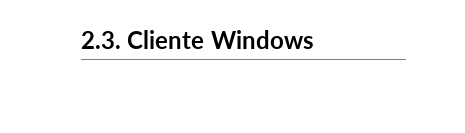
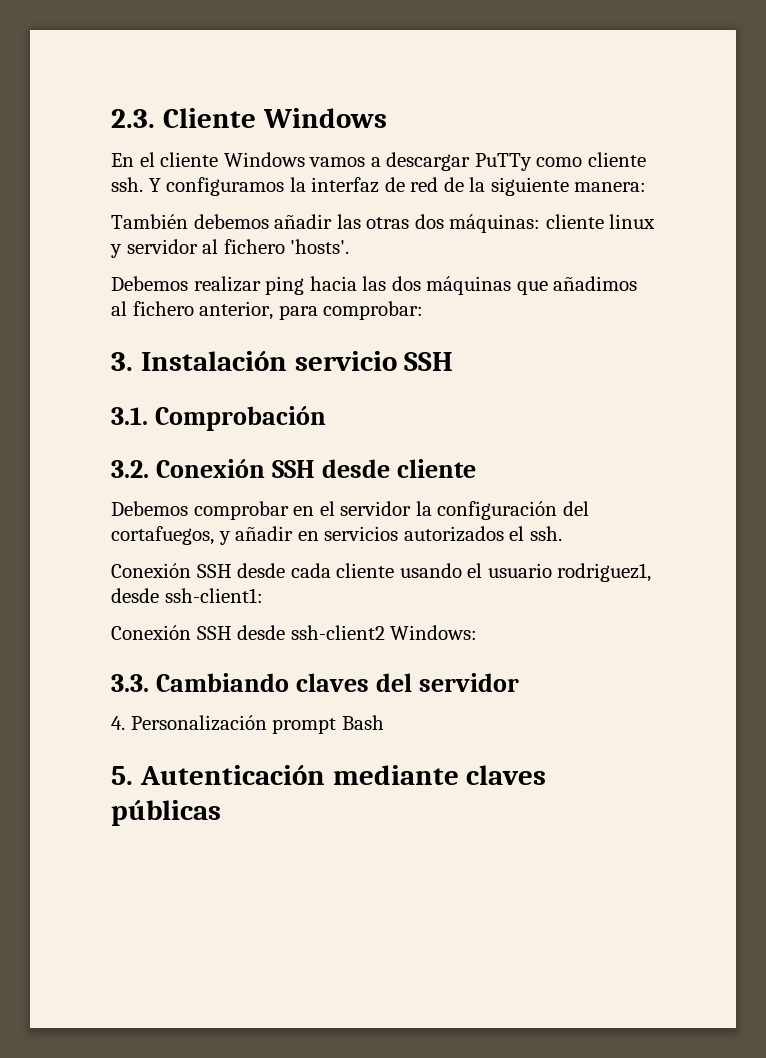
(314, 39) none -> [111,152,646,171] [111,177,647,196] [111,214,656,233] [110,239,350,258] [111,276,638,295] [111,301,424,320] [111,351,454,371] [111,406,326,431] [111,459,476,478] [111,501,589,520] [111,526,562,545] [111,563,652,582] [111,588,263,603] [111,625,478,640] [111,673,519,692] [111,715,384,734] [111,765,547,785] [111,800,221,826] // En el cliente Windows vamos a descargar PuTTy como cliente ssh. Y configuramos la interfaz de red de la siguiente manera: // También debemos añadir las otras dos máquinas: cliente linux y servidor al fichero 'hosts'. // Debemos realizar ping hacia las dos máquinas que añadimos al fichero anterior, para comprobar: // 3. Instalación servicio SSH // 3.1. Comprobación // 3.2. Conexión SSH desde cliente // Debemos comprobar en el servidor la configuración del cortafuegos, y añadir en servicios autorizados el ssh. // Conexión SSH desde cada cliente usando el usuario rodriguez1, desde ssh-client1: // Conexión SSH desde ssh-client2 Windows: // 3.3. Cambiando claves del servidor // 4. Personalización prompt Bash // 5. Autenticación mediante claves públicas

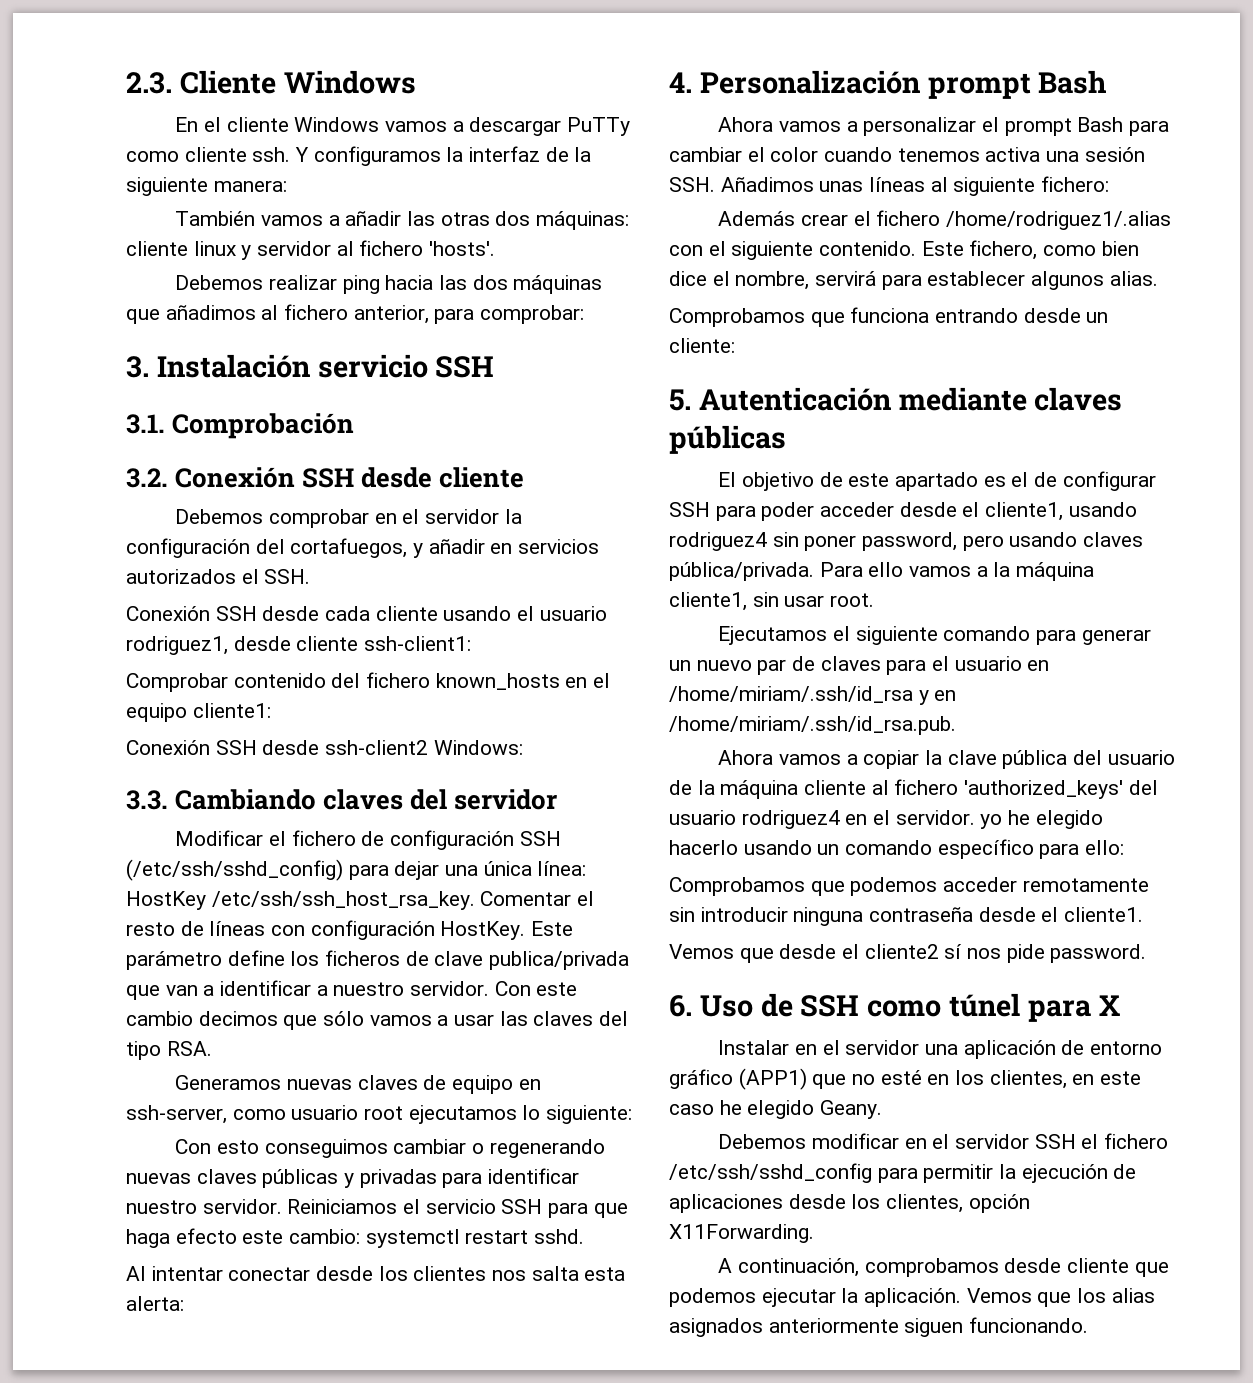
[410,177,464,192] red de -> (569, 154) none
[193,214,269,229] debemos -> [261,215,340,226] vamos a
[529,526,562,541] ssh. -> [264,569,311,584] SSH.
(159, 595) none -> [296,636,359,651] cliente
(263, 595) none -> [126,672,611,692] [126,703,271,722] // Comprobar contenido del fichero known_hosts en el equipo cliente1:
[111,715,384,734] 4. Personalización prompt Bash -> [175,830,561,850] [126,859,587,881] [126,891,595,910] [126,920,574,940] [126,950,630,970] [126,980,578,1000] [126,1011,629,1030] [126,1041,212,1060] [175,1075,541,1094] [126,1105,633,1124] [175,1139,605,1158] [126,1168,580,1188] [126,1199,628,1218] [126,1228,585,1248] [126,1266,626,1281] [126,1296,184,1311] [669,70,1107,99] [718,117,1170,136] [669,147,1145,162] [669,176,1110,196] [718,210,1172,230] [669,240,1139,260] [669,271,1158,290] [669,307,1109,327] [669,338,735,353] Modificar el fichero de configuración SSH (/etc/ssh/sshd_config) para dejar una única línea: HostKey /etc/ssh/ssh_host_rsa_key. Comentar el resto de líneas con configuración HostKey. Este parámetro define los ficheros de clave publica/privada que van a identificar a nuestro servidor. Con este cambio decimos que sólo vamos a usar las claves del tipo RSA. // Generamos nuevas claves de equipo en ssh-server, como usuario root ejecutamos lo siguiente: // Con esto conseguimos cambiar o regenerando nuevas claves públicas y privadas para identificar nuestro servidor. Reiniciamos el servicio SSH para que haga efecto este cambio: systemctl restart sshd. // Al intentar conectar desde los clientes nos salta esta alerta: // 4. Personalización prompt Bash // Ahora vamos a personalizar el prompt Bash para cambiar el color cuando tenemos activa una sesión SSH. Añadimos unas líneas al siguiente fichero: // Además crear el fichero /home/rodriguez1/.alias con el siguiente contenido. Este fichero, como bien dice el nombre, servirá para establecer algunos alias. // Comprobamos que funciona entrando desde un cliente:
(221, 813) none -> [718,471,1156,491] [669,502,1137,521] [669,532,1144,551] [669,562,1095,581] [669,592,875,611] [718,626,1151,645] [669,656,1050,675] [669,686,957,705] [669,716,956,735] [718,750,1175,769] [669,779,1158,799] [669,810,1103,829] [669,839,1125,859] [669,877,1149,896] [669,907,1144,926] [669,944,1147,963] [669,993,1120,1022] [718,1040,1163,1059] [669,1068,1142,1090] [669,1100,883,1119] [718,1133,1169,1149] [669,1163,1137,1183] [669,1194,1030,1213] [669,1224,814,1243] [718,1258,1169,1277] [669,1288,1155,1307] [669,1317,1089,1337] // El objetivo de este apartado es el de configurar SSH para poder acceder desde el cliente1, usando rodriguez4 sin poner password, pero usando claves pública/privada. Para ello vamos a la máquina cliente1, sin usar root. // Ejecutamos el siguiente comando para generar un nuevo par de claves para el usuario en /home/miriam/.ssh/id_rsa y en /home/miriam/.ssh/id_rsa.pub. // Ahora vamos a copiar la clave pública del usuario de la máquina cliente al fichero 'authorized_keys' del usuario rodriguez4 en el servidor. yo he elegido hacerlo usando un comando específico para ello: // Comprobamos que podemos acceder remotamente sin introducir ninguna contraseña desde el cliente1. // Vemos que desde el cliente2 sí nos pide password. // 6. Uso de SSH como túnel para X // Instalar en el servidor una aplicación de entorno gráfico (APP1) que no esté en los clientes, en este caso he elegido Geany. // Debemos modificar en el servidor SSH el fichero /etc/ssh/sshd_config para permitir la ejecución de aplicaciones desde los clientes, opción X11Forwarding. // A continuación, comprobamos desde cliente que podemos ejecutar la aplicación. Vemos que los alias asignados anteriormente siguen funcionando.

